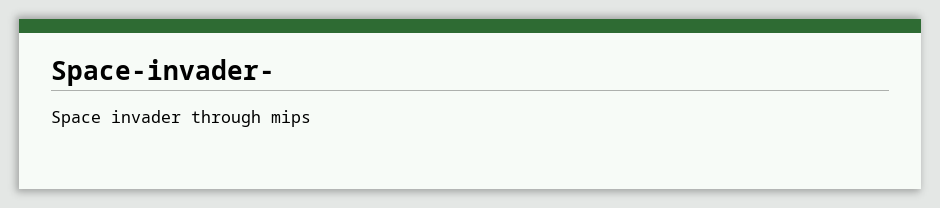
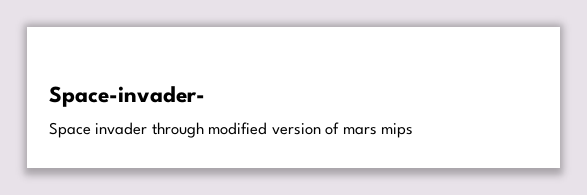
(261, 118) none -> [208,122,377,135] modified version of mars

